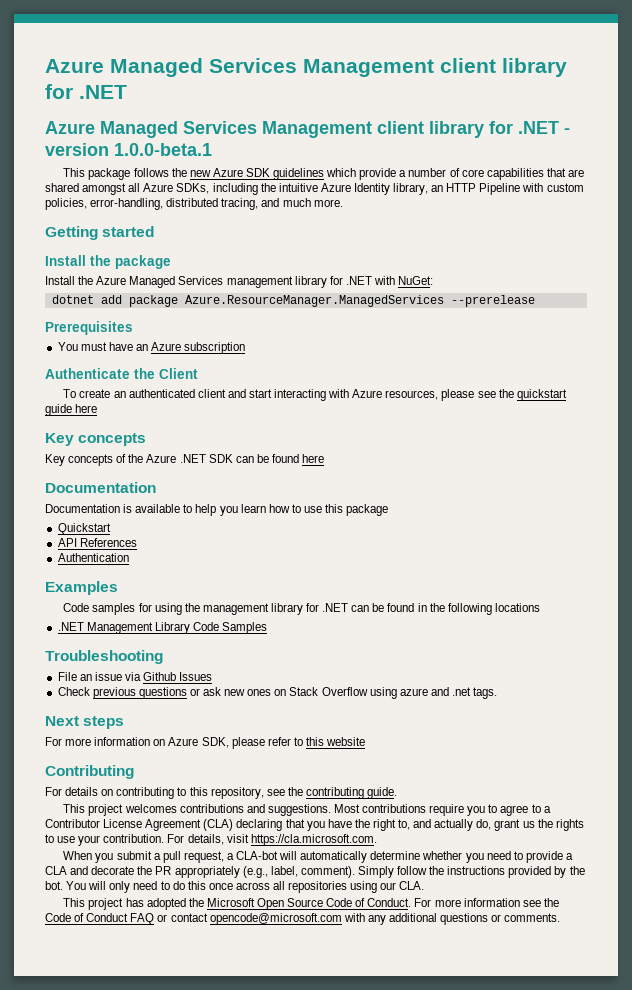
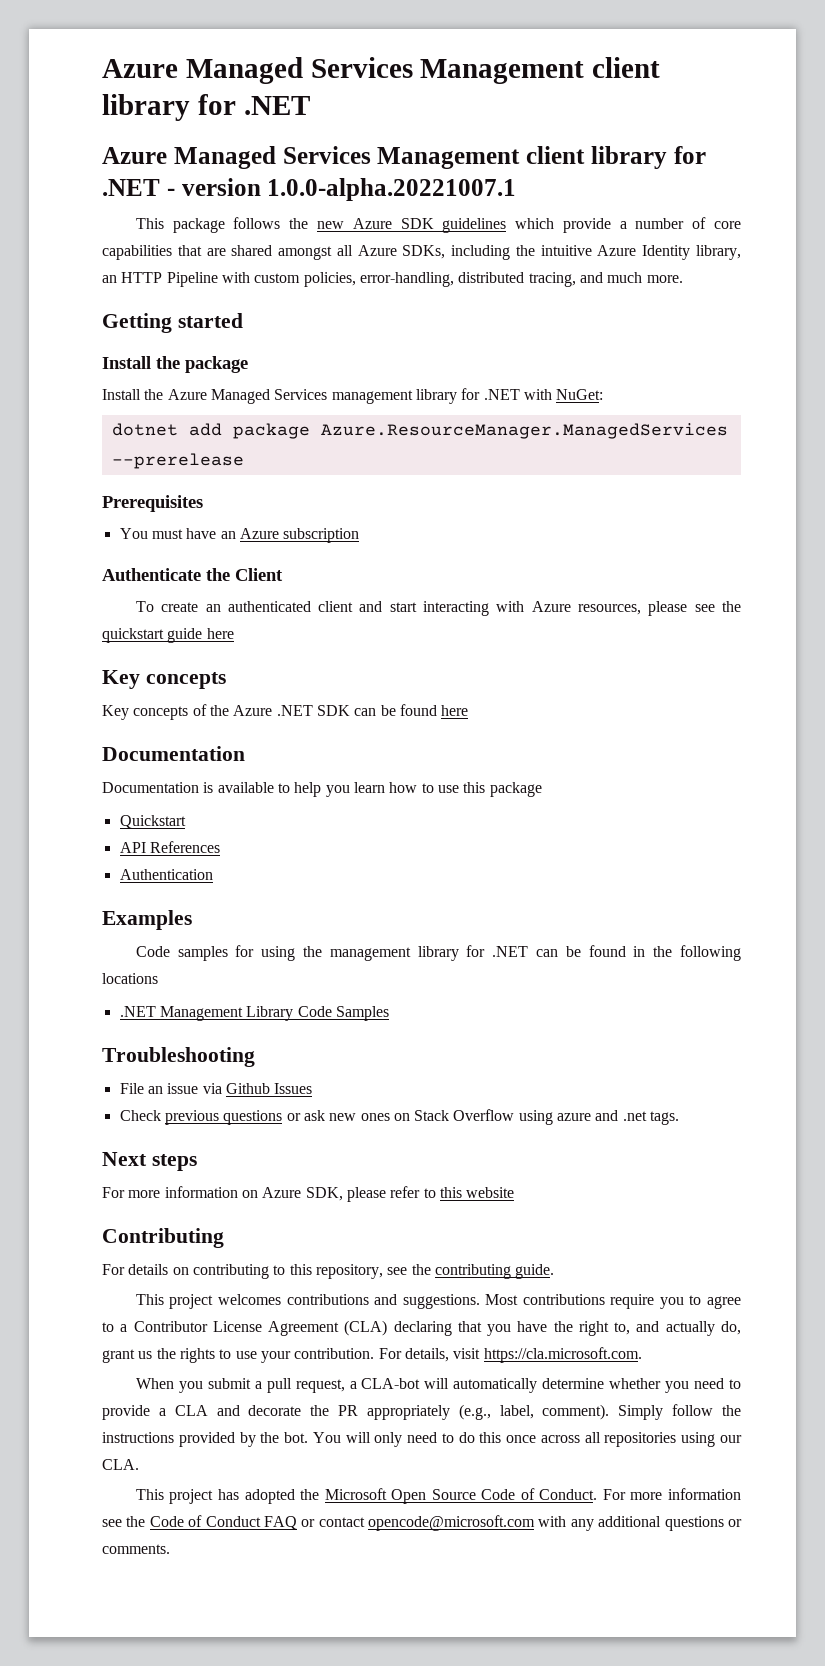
[114,143,212,156] 1.0.0-beta.1 -> [267,178,517,201] 1.0.0-alpha.20221007.1

